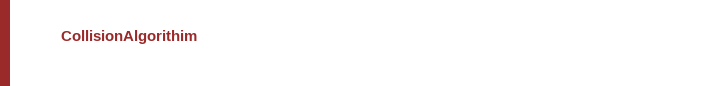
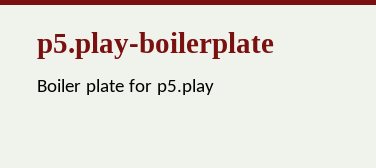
[61,30,197,44] CollisionAlgorithim -> [37,32,274,59] [37,79,214,95] p5.play-boilerplate // Boiler plate for p5.play

